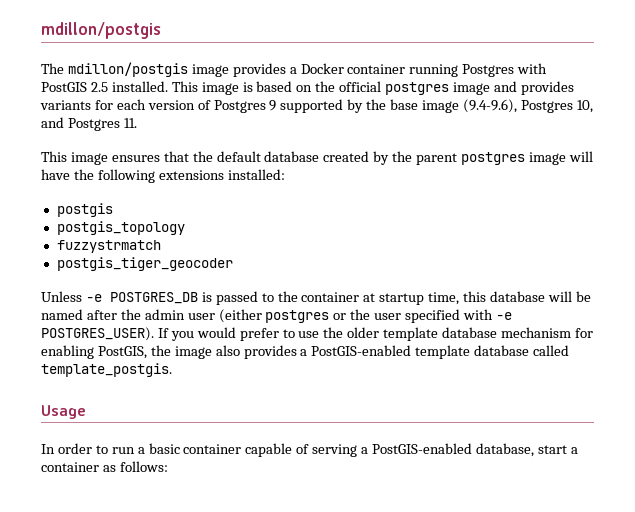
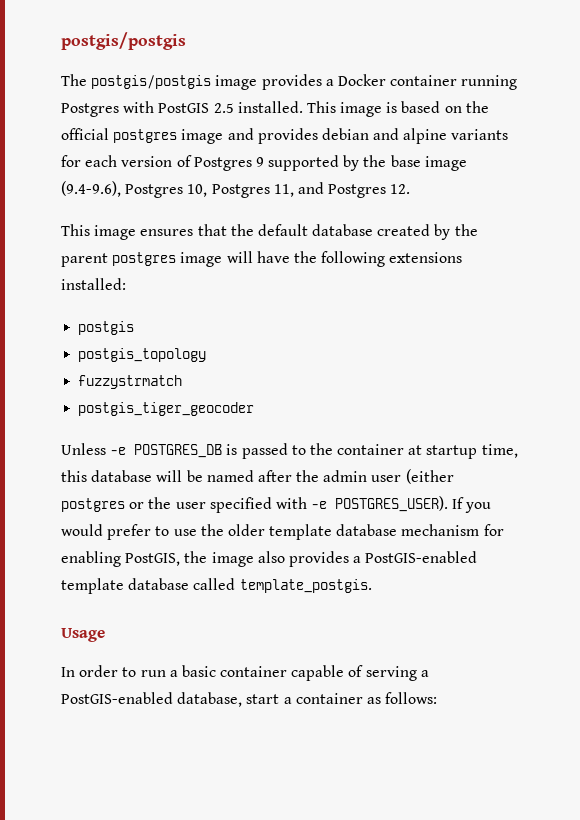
[41,22,161,39] mdillon/postgis -> [61,32,186,50] postgis/postgis
[67,62,188,77] mdillon/postgis -> [91,75,212,89] postgis/postgis
(574, 88) none -> [321,128,448,144] debian and alpine
(593, 106) none -> [211,184,294,198] Postgres 11,
[123,118,137,128] 11. -> [390,184,411,194] 12.

